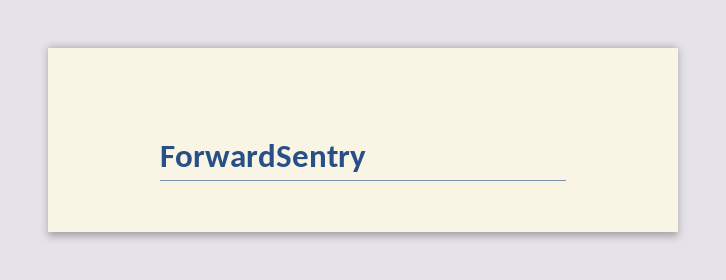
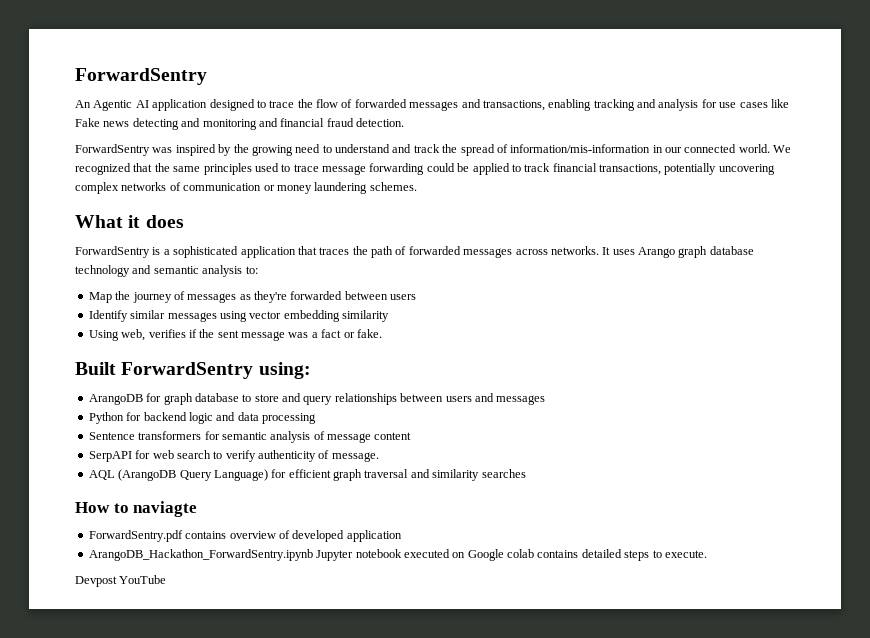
[160,144,366,172] ForwardSentry -> [75,68,207,85] [75,99,789,111] [75,118,404,130] [75,144,792,156] [75,163,775,175] [75,182,417,194] [75,215,184,228] [75,246,754,258] [75,265,258,277] [88,291,417,303] [88,310,389,322] [88,329,382,341] [75,362,311,379] [88,393,546,405] [88,412,316,424] [88,431,412,443] [88,450,379,462] [88,469,526,481] [75,501,198,517] [88,530,402,542] [88,549,707,561] [75,575,167,587] ForwardSentry // An Agentic AI application designed to trace the flow of forwarded messages and transactions, enabling tracking and analysis for use cases like Fake news detecting and monitoring and financial fraud detection. // ForwardSentry was inspired by the growing need to understand and track the spread of information/mis-information in our connected world. We recognized that the same principles used to trace message forwarding could be applied to track financial transactions, potentially uncovering complex networks of communication or money laundering schemes. // What it does // ForwardSentry is a sophisticated application that traces the path of forwarded messages across networks. It uses Arango graph database technology and semantic analysis to: // Map the journey of messages as they're forwarded between users // Identify similar messages using vector embedding similarity // Using web, verifies if the sent message was a fact or fake. // Built ForwardSentry using: // ArangoDB for graph database to store and query relationships between users and messages // Python for backend logic and data processing // Sentence transformers for semantic analysis of message content // SerpAPI for web search to verify authenticity of message. // AQL (ArangoDB Query Language) for efficient graph traversal and similarity searches // How to naviagte // ForwardSentry.pdf contains overview of developed application // ArangoDB_Hackathon_ForwardSentry.ipynb Jupyter notebook executed on Google colab contains detailed steps to execute. // Devpost YouTube

